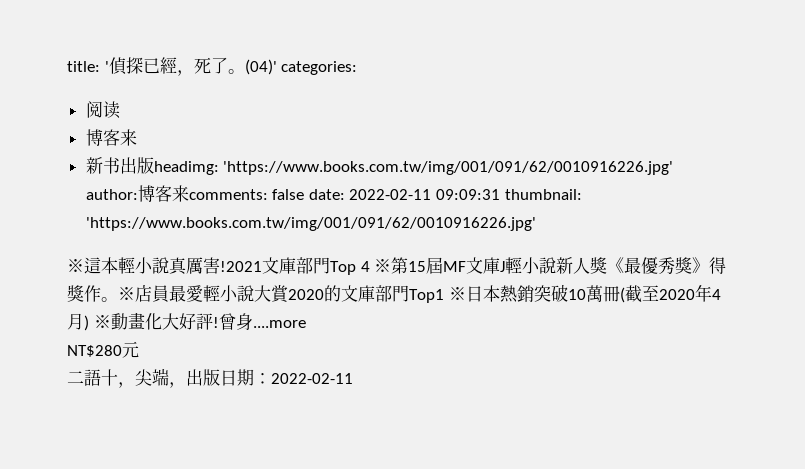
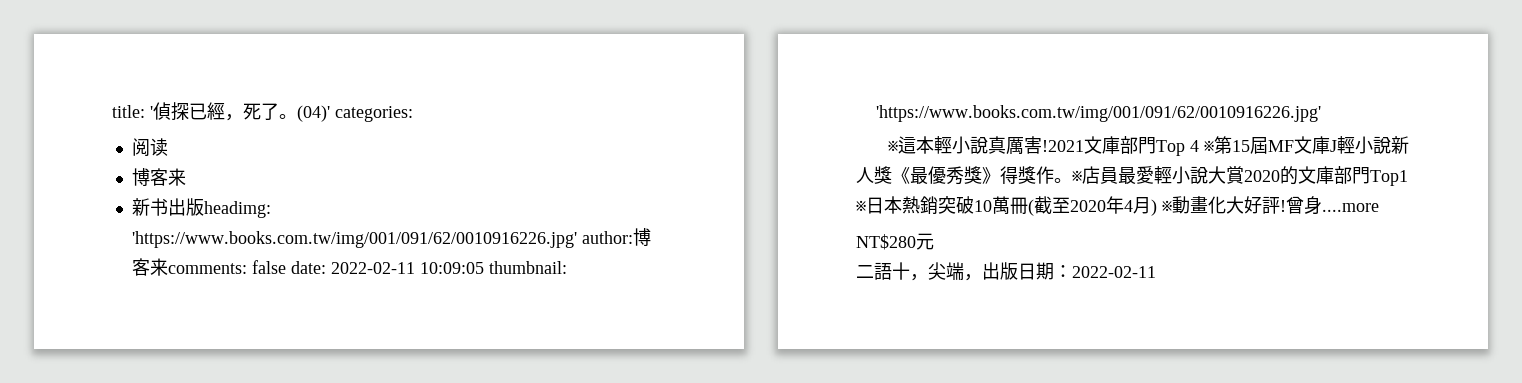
[436,189,501,200] 09:09:31 -> [419,262,484,274] 10:09:05

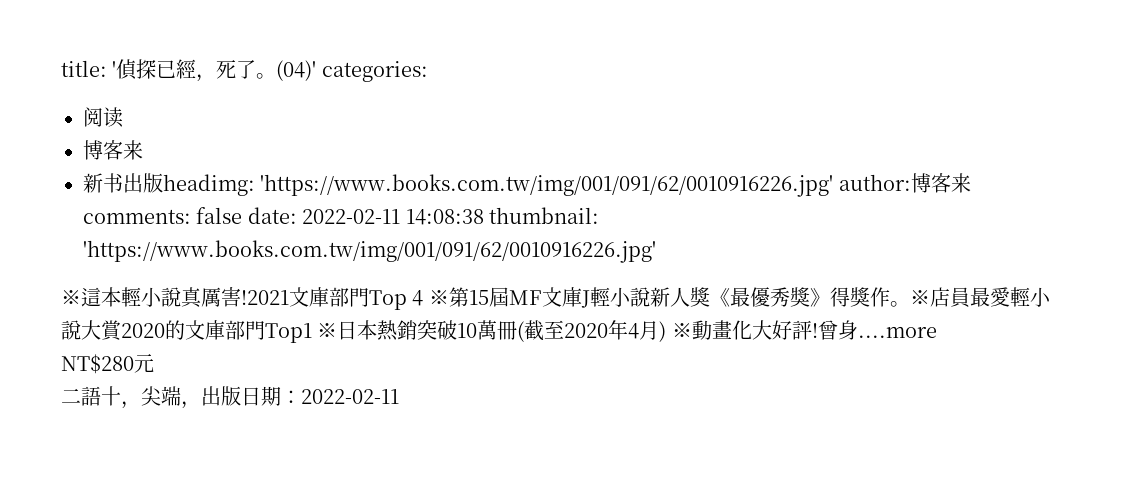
[419,262,484,274] 10:09:05 -> [405,209,484,225] 14:08:38

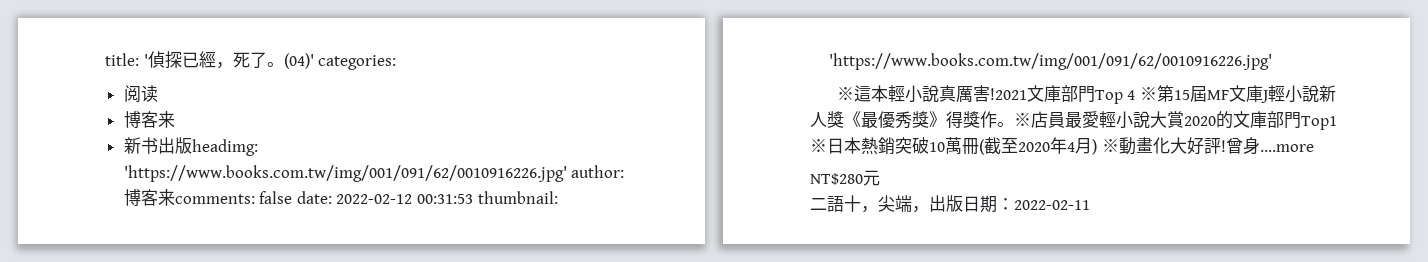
[302,209,484,225] 2022-02-11 14:08:38 -> [336,194,474,204] 2022-02-12 00:31:53

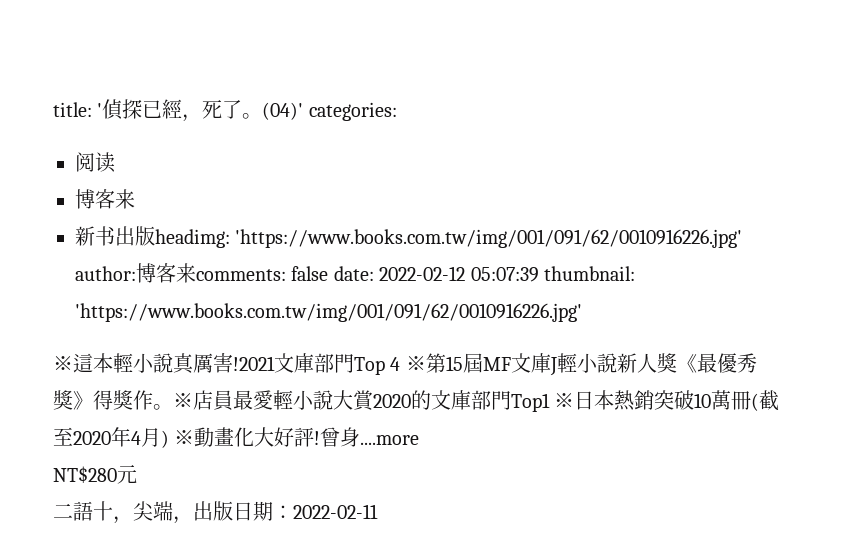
[417,194,474,204] 00:31:53 -> [470,267,539,282] 05:07:39

